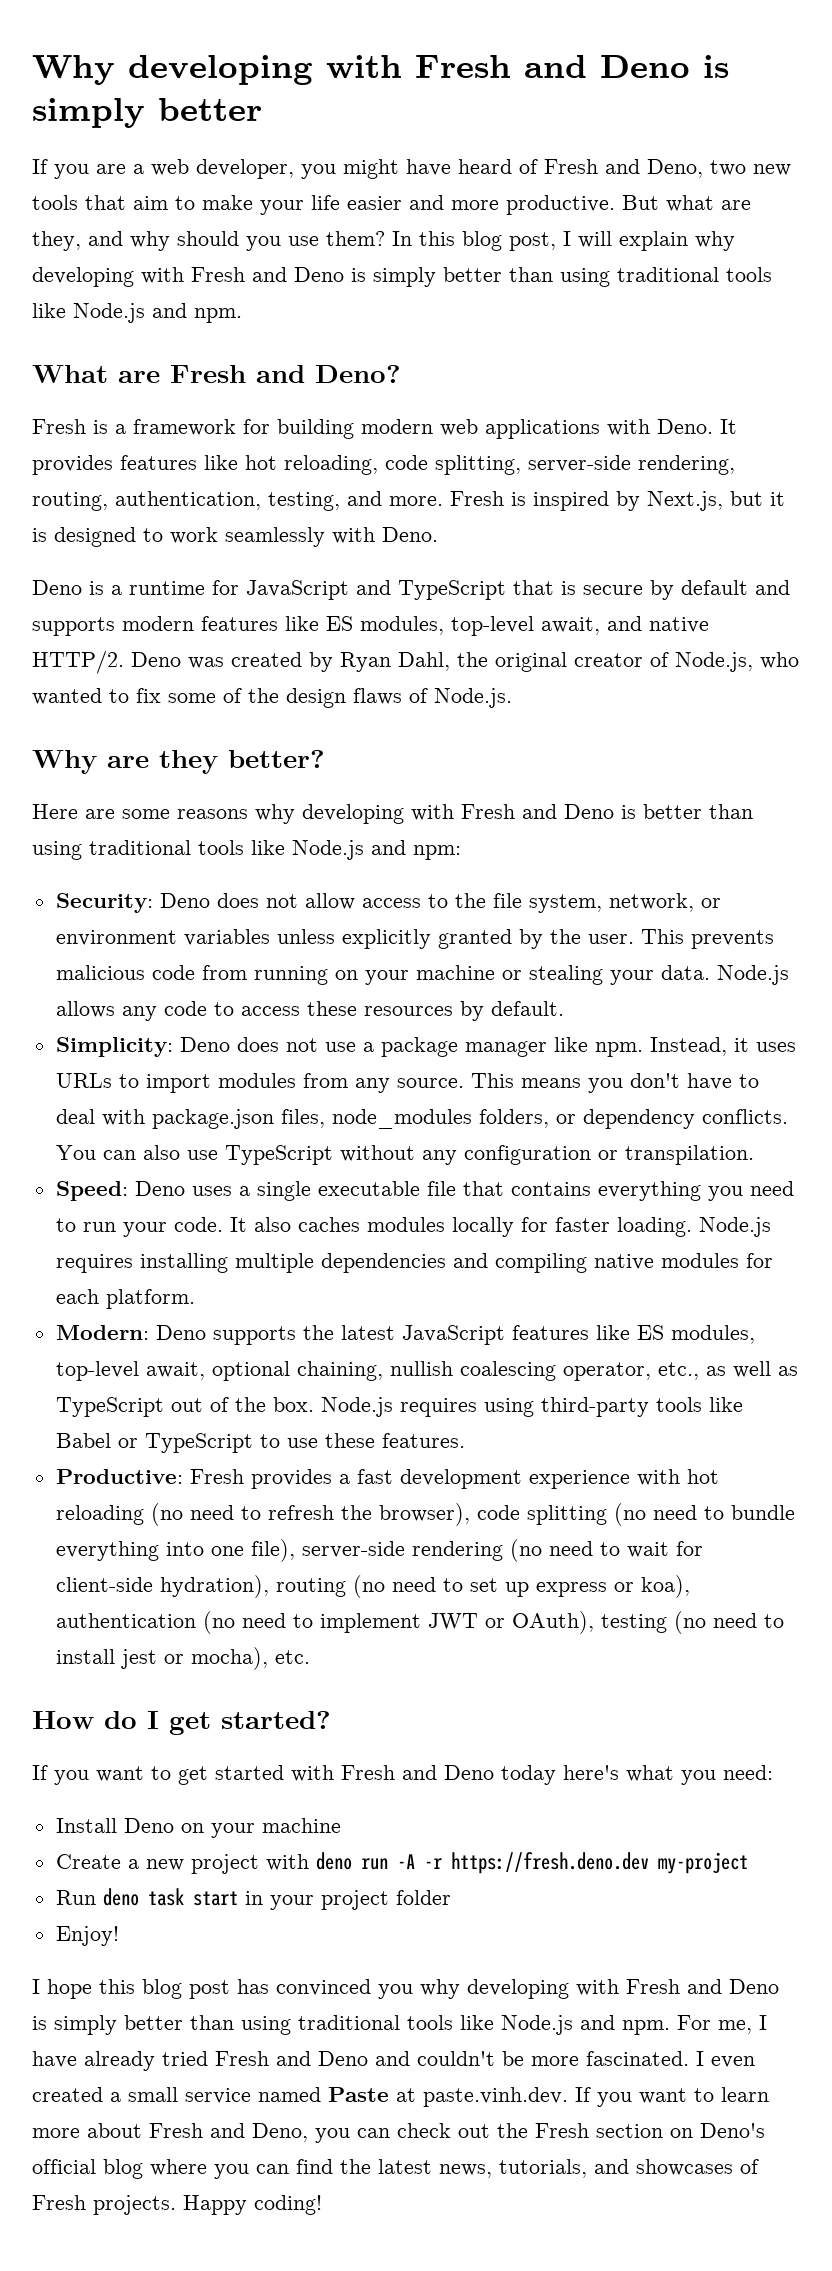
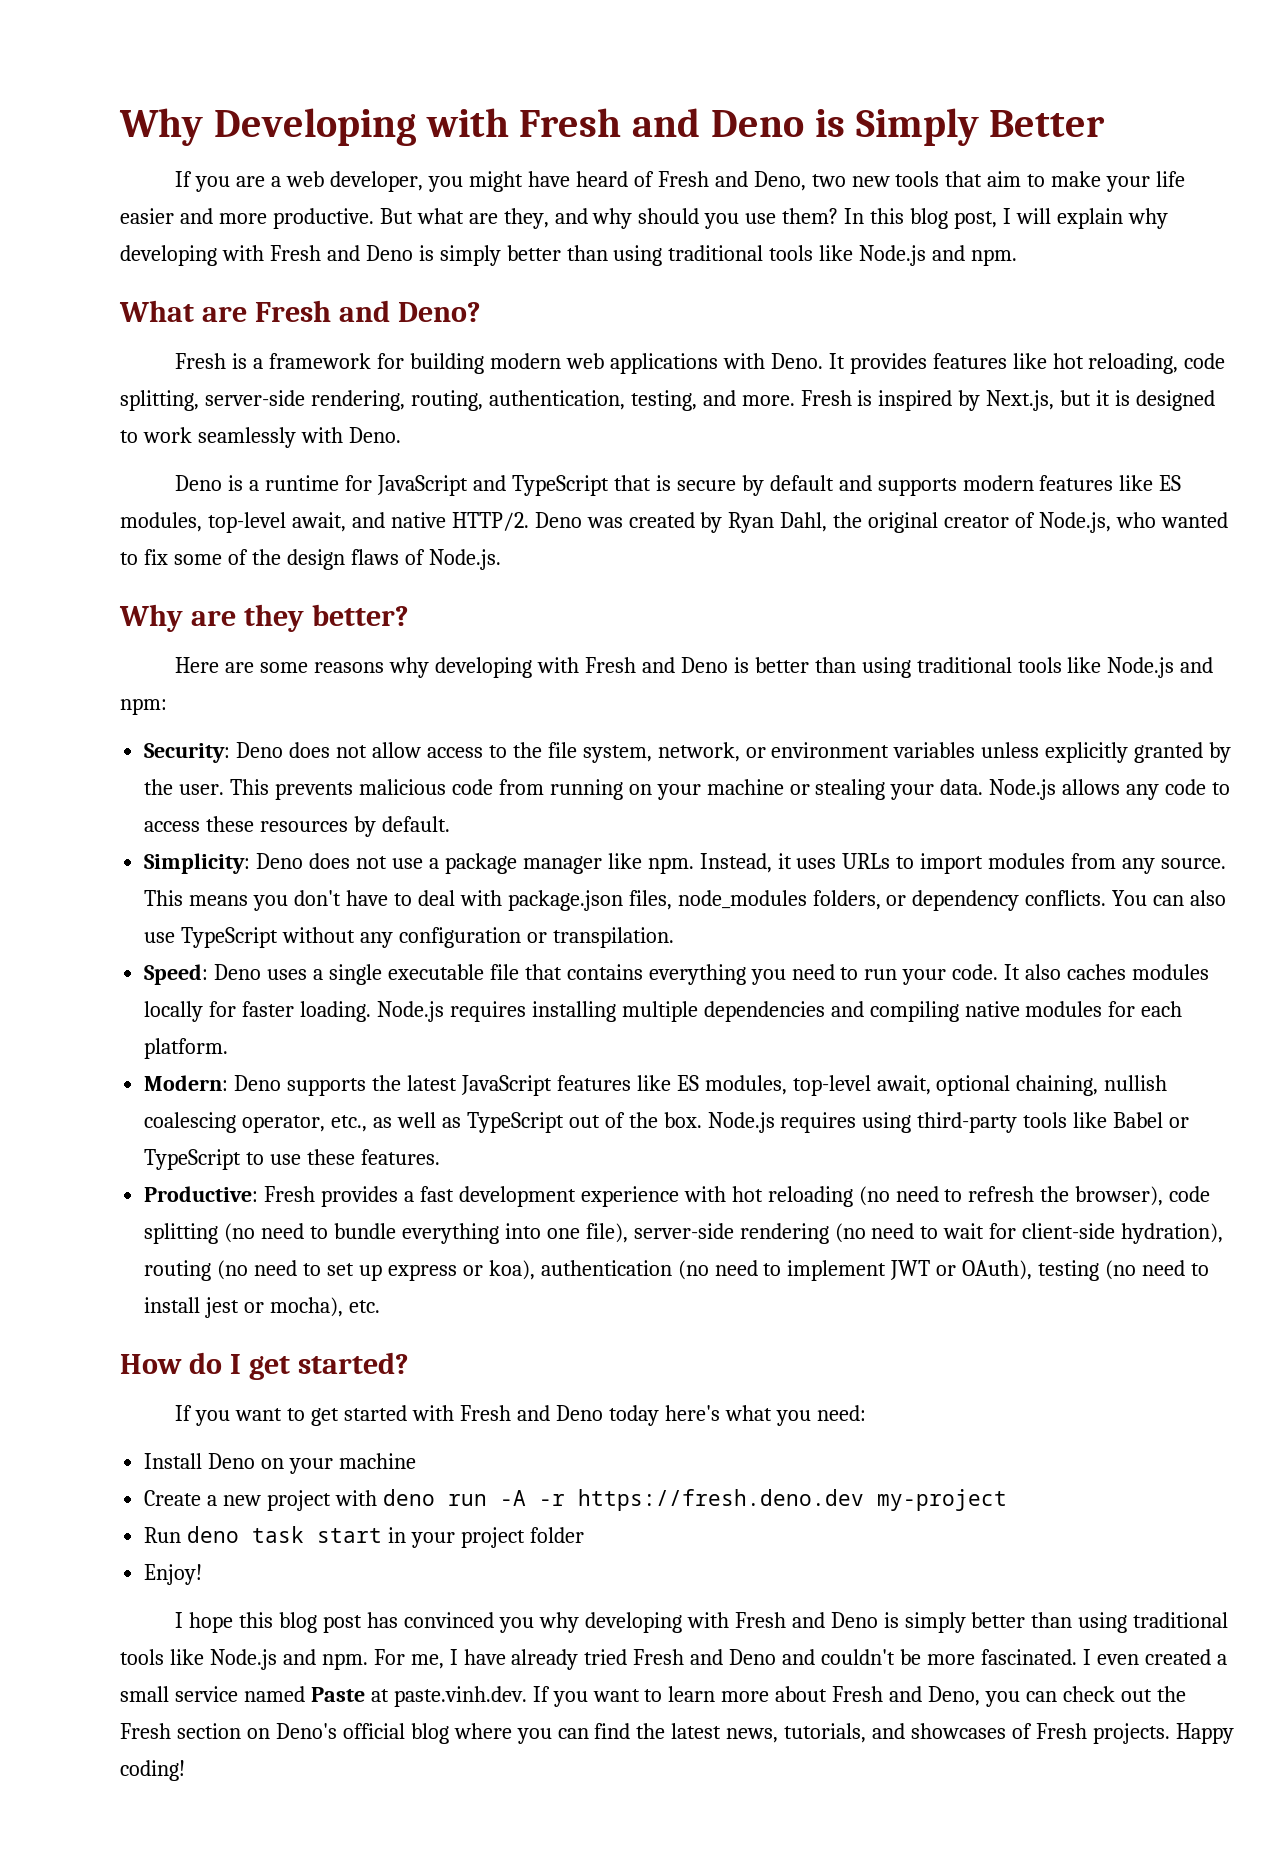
[32,55,729,85] [32,98,262,128] Why developing with Fresh and Deno is simply better -> [119,108,1106,146] Why Developing with Fresh and Deno is Simply Better

